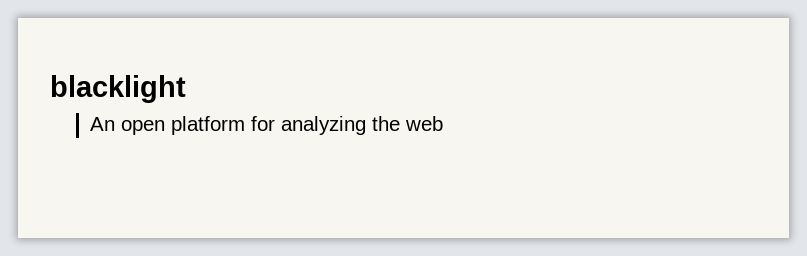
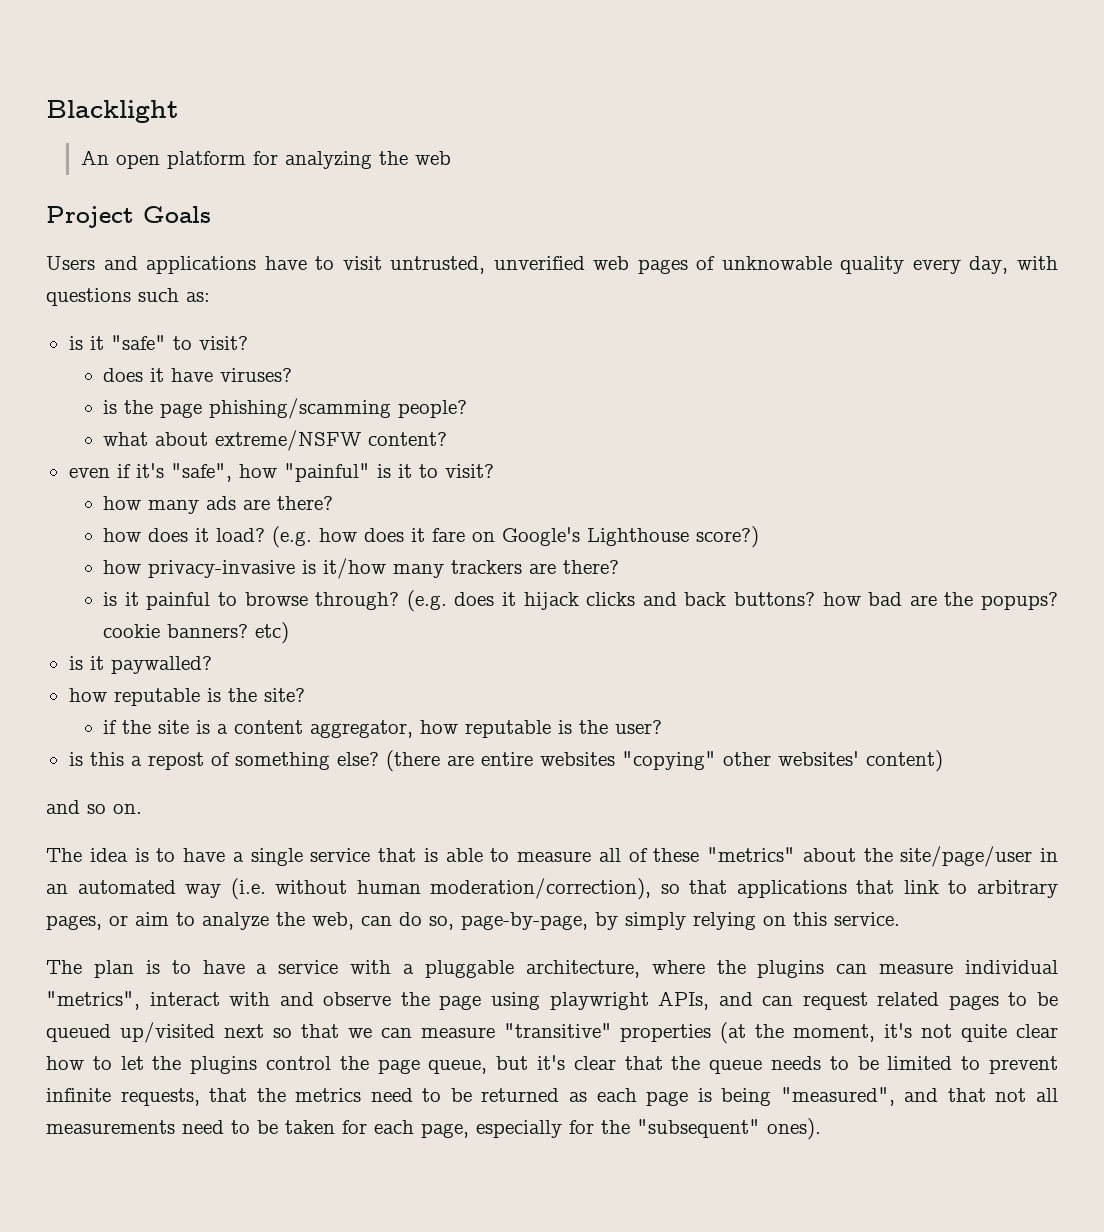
[50,75,186,103] blacklight -> [46,100,179,123] Blacklight
(443, 123) none -> [46,206,211,228] [46,256,1058,274] [46,288,210,306] [68,335,248,350] [103,368,293,382] [103,398,468,419] [103,430,448,451] [68,463,494,482] [103,496,334,514] [103,526,760,548] [103,558,620,579] [103,590,1059,612] [103,622,290,644] [68,656,212,674] [68,688,305,706] [103,720,663,738] [68,750,943,772] [46,800,142,814] [46,846,1058,867] [46,878,1058,900] [46,912,900,930] [46,960,1058,978] [46,991,1058,1010] [46,1022,1058,1044] [46,1055,1058,1074] [46,1087,1058,1106] [46,1118,821,1140] // Project Goals // Users and applications have to visit untrusted, unverified web pages of unknowable quality every day, with questions such as: // is it "safe" to visit? // does it have viruses? // is the page phishing/scamming people? // what about extreme/NSFW content? // even if it's "safe", how "painful" is it to visit? // how many ads are there? // how does it load? (e.g. how does it fare on Google's Lighthouse score?) // how privacy-invasive is it/how many trackers are there? // is it painful to browse through? (e.g. does it hijack clicks and back buttons? how bad are the popups? cookie banners? etc) // is it paywalled? // how reputable is the site? // if the site is a content aggregator, how reputable is the user? // is this a repost of something else? (there are entire websites "copying" other websites' content) // and so on. // The idea is to have a single service that is able to measure all of these "metrics" about the site/page/user in an automated way (i.e. without human moderation/correction), so that applications that link to arbitrary pages, or aim to analyze the web, can do so, page-by-page, by simply relying on this service. // The plan is to have a service with a pluggable architecture, where the plugins can measure individual "metrics", interact with and observe the page using playwright APIs, and can request related pages to be queued up/visited next so that we can measure "transitive" properties (at the moment, it's not quite clear how to let the plugins control the page queue, but it's clear that the queue needs to be limited to prevent infinite requests, that the metrics need to be returned as each page is being "measured", and that not all measurements need to be taken for each page, especially for the "subsequent" ones).

